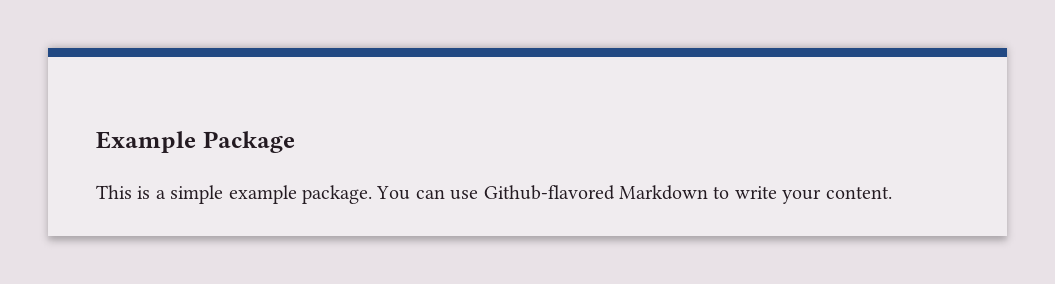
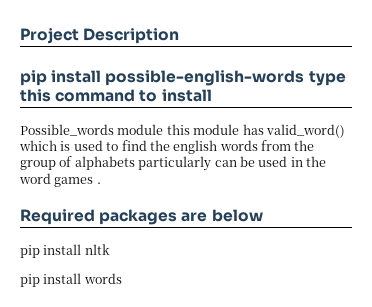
[96,131,295,153] [96,185,892,204] Example Package // This is a simple example package. You can use Github-flavored Markdown to write your content. -> [20,28,180,44] [20,70,346,86] [20,89,212,102] [20,124,345,138] [19,140,315,154] [20,156,326,171] [19,173,101,187] [20,209,263,225] [20,244,110,258] [20,273,122,287] Project Description // pip install possible-english-words type this command to install // Possible_words module this module has valid_word() which is used to find the english words from the group of alphabets particularly can be used in the word games . // Required packages are below // pip install nltk // pip install words

